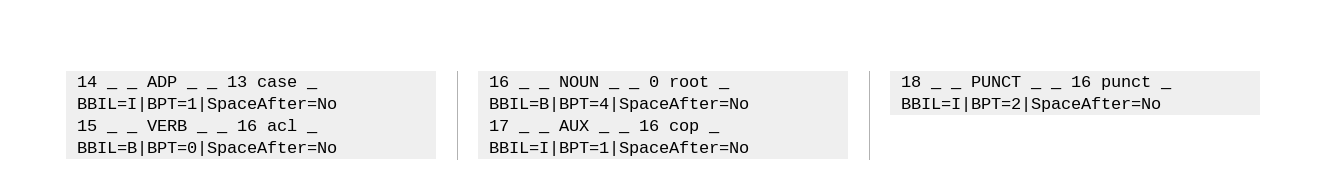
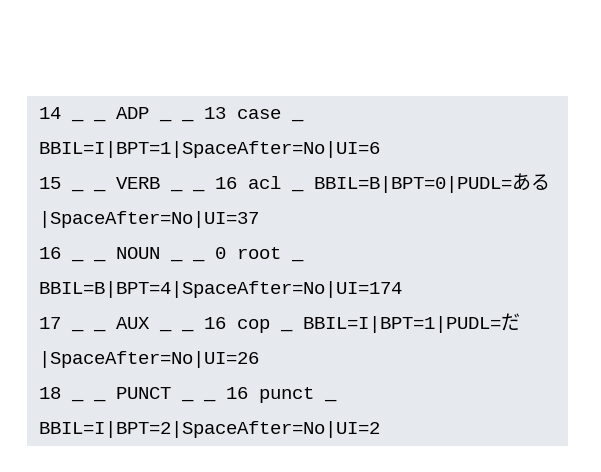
[76,97,337,112] BBIL=I|BPT=1|SpaceAfter=No -> [39,141,380,158] BBIL=I|BPT=1|SpaceAfter=No|UI=6
[76,141,337,156] BBIL=B|BPT=0|SpaceAfter=No -> [314,173,550,193] [39,211,259,228] BBIL=B|BPT=0|PUDL=ある|SpaceAfter=No|UI=37
[488,97,749,112] BBIL=B|BPT=4|SpaceAfter=No -> [39,281,402,298] BBIL=B|BPT=4|SpaceAfter=No|UI=174
[488,141,749,156] BBIL=I|BPT=1|SpaceAfter=No -> [303,313,520,333] [39,351,259,368] BBIL=I|BPT=1|PUDL=だ|SpaceAfter=No|UI=26
[900,97,1161,112] BBIL=I|BPT=2|SpaceAfter=No -> [39,421,380,438] BBIL=I|BPT=2|SpaceAfter=No|UI=2

